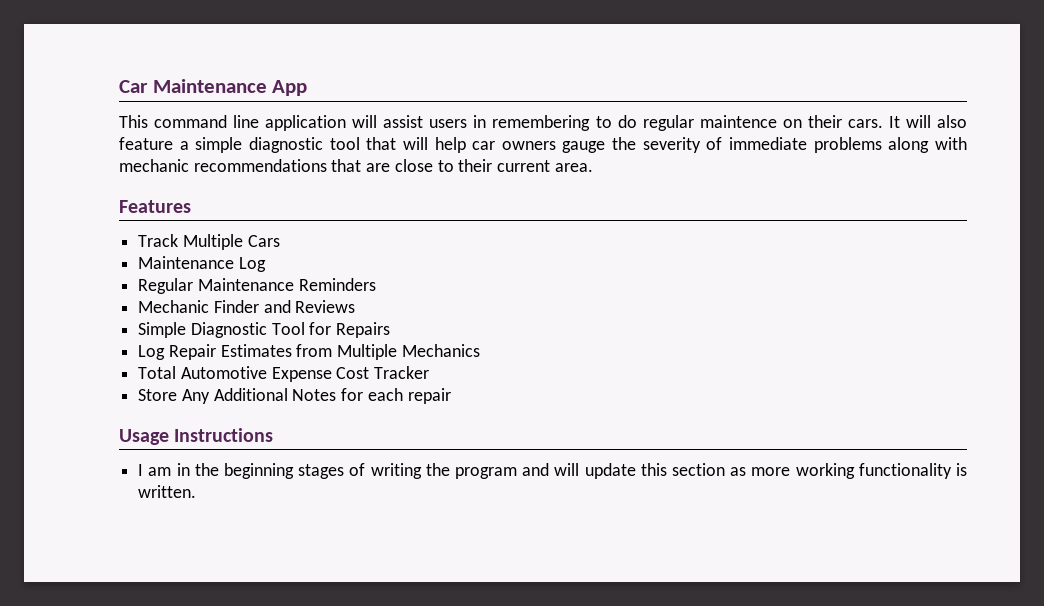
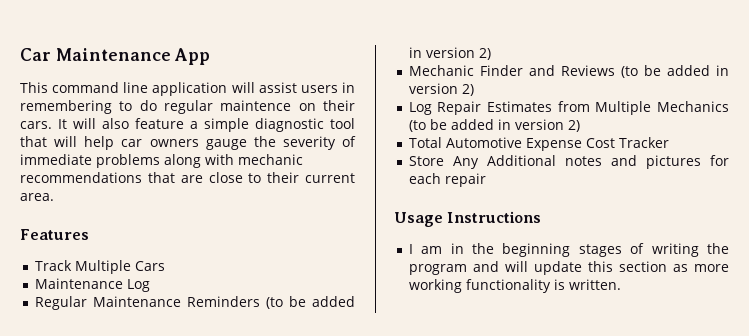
[138,300,356,313] [138,322,391,338] // Mechanic Finder and Reviews // Simple Diagnostic Tool for Repairs -> [265,296,355,309] [408,47,491,60] [408,65,729,78] [408,83,474,96] (to be added in version 2) // Mechanic Finder and Reviews (to be added in version 2)
(480, 350) none -> [408,119,580,132] (to be added in version 2)
[292,389,337,401] Notes -> [564,155,701,169] notes and pictures

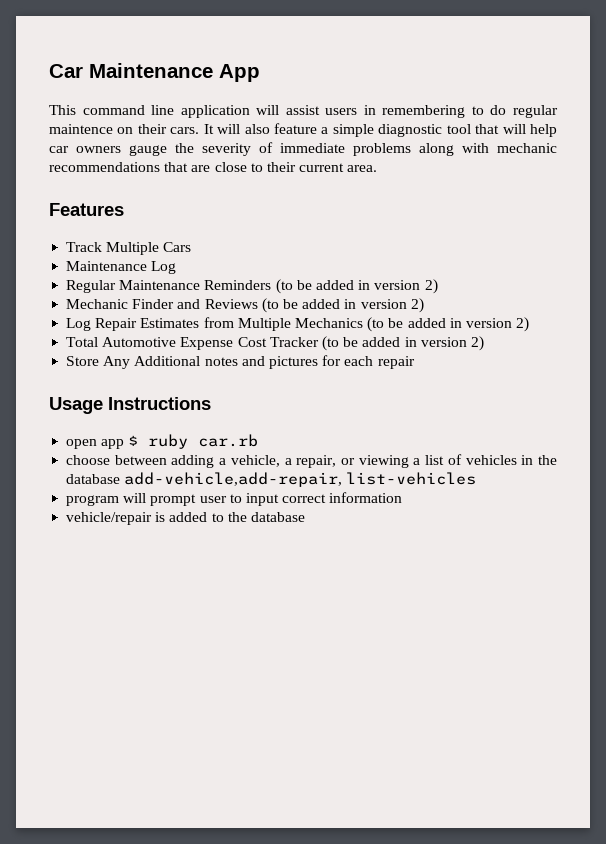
(669, 142) none -> [321,336,484,351] (to be added in version 2)
[408,243,729,257] [408,261,729,275] [408,279,621,293] I am in the beginning stages of writing the program and will update this section as more working functionality is written. -> [66,434,259,449] [66,454,557,468] [66,472,477,487] [66,492,403,506] [66,512,305,525] open app $ ruby car.rb // choose between adding a vehicle, a repair, or viewing a list of vehicles in the database add-vehicle,add-repair, list-vehicles // program will prompt user to input correct information // vehicle/repair is added to the database

